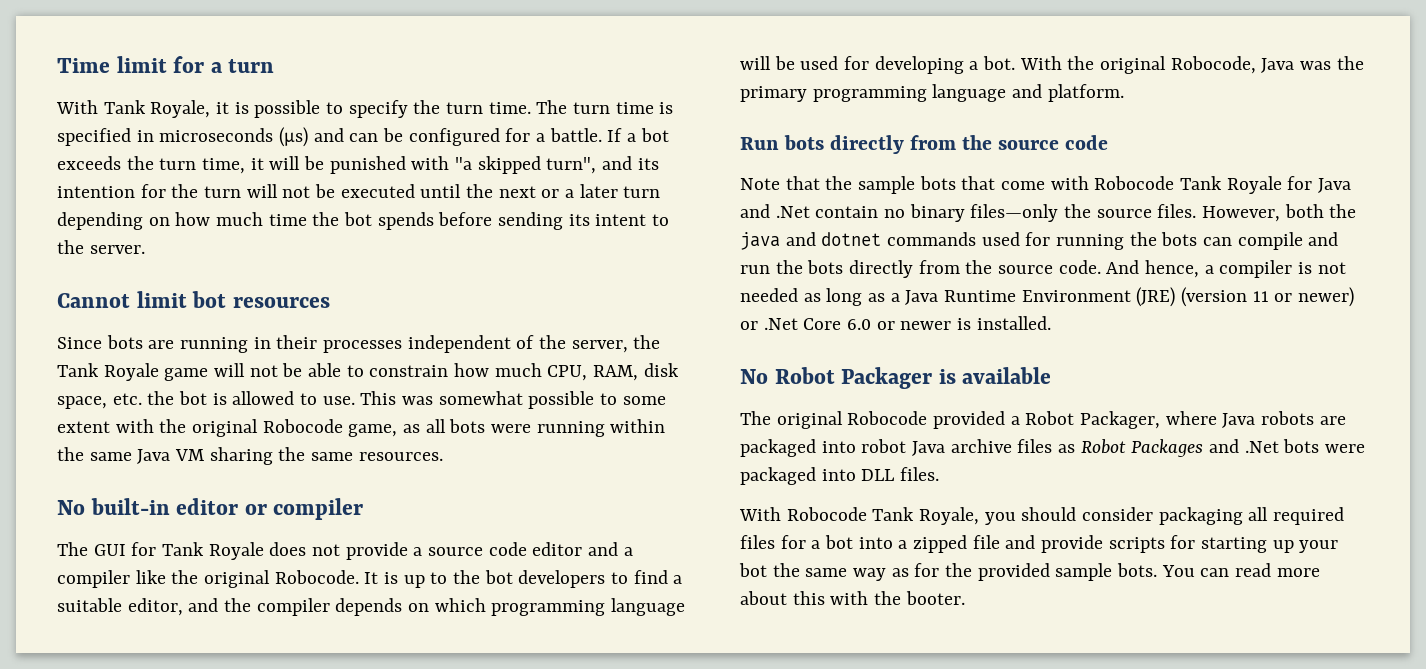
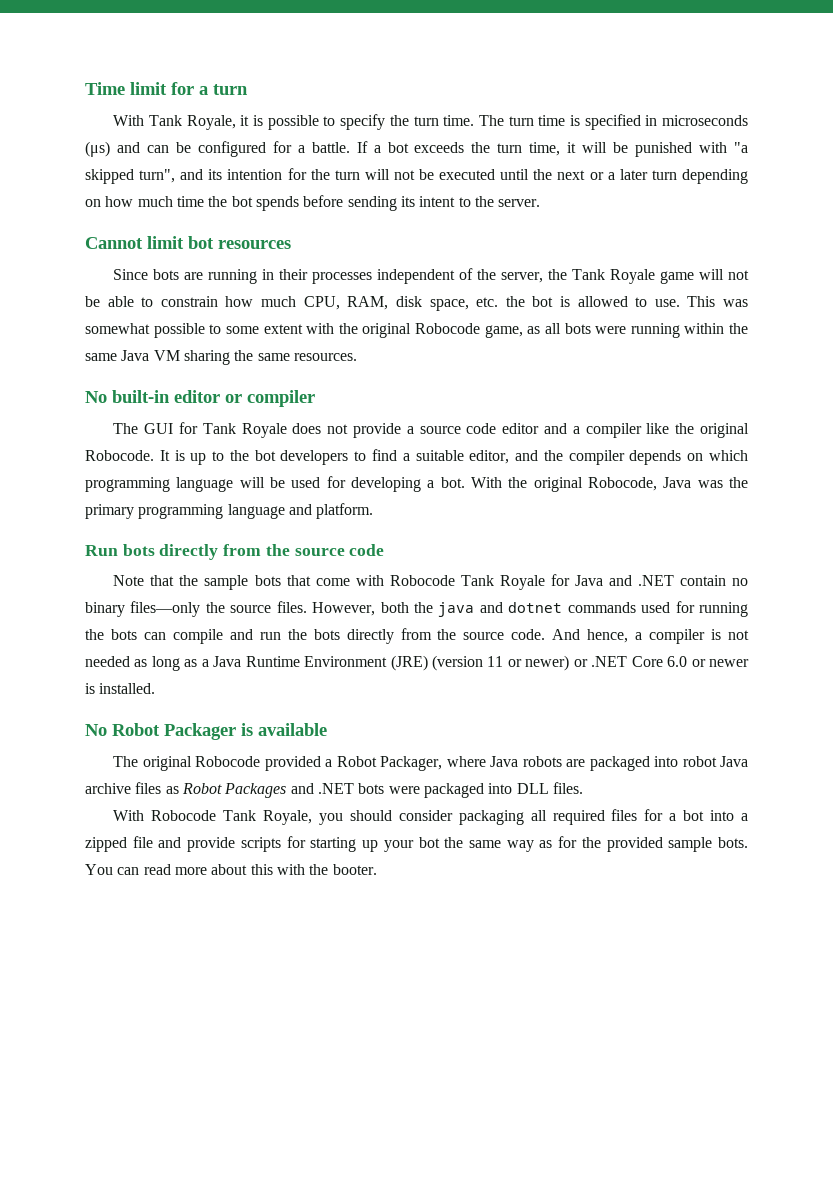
[775,206,810,218] .Net -> [637,575,674,586] .NET
[763,318,798,330] .Net -> [591,656,628,667] .NET
[1244,441,1279,453] .Net -> [317,783,354,794] .NET

